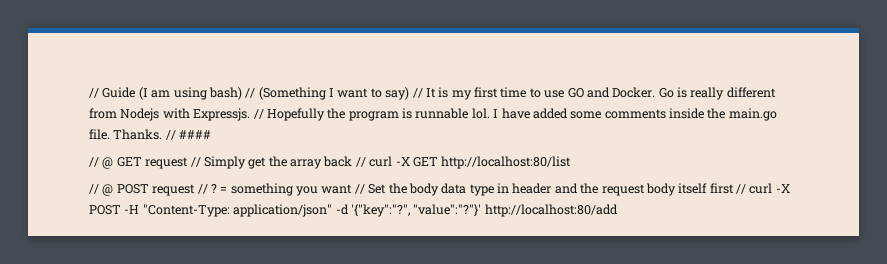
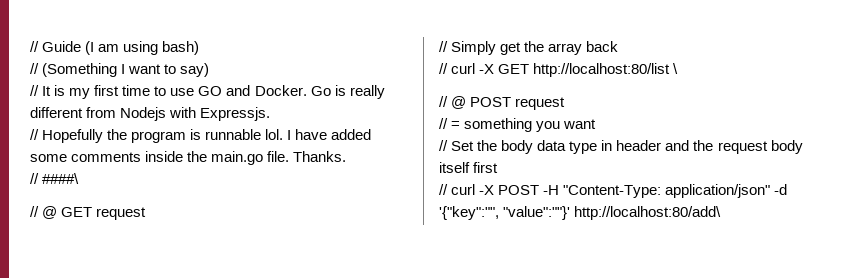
(242, 93) none -> (200, 48) //
(410, 93) none -> (210, 70) //
(251, 114) none -> (271, 114) //
[165,130,212,140] // #### -> [30,173,80,184] // // ####\
(189, 163) none -> (147, 213) //
(353, 161) none -> (619, 46) //
(572, 162) none -> [673,63,679,74] \
[197,184,217,194] // ? -> [439,118,448,129] // //
(353, 189) none -> (597, 124) //
(734, 188) none -> (499, 167) //
[350,204,618,217] '{"key":"?", "value":"?"}' http://localhost:80/add -> [439,206,722,220] '{"key":"", "value":""}' http://localhost:80/add\

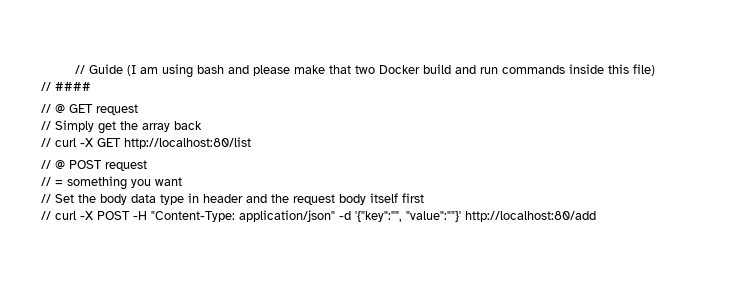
[162,41,200,55] [30,63,210,77] [30,85,385,99] [30,107,271,121] [30,129,372,143] [30,151,347,165] [30,173,80,184] bash) // // (Something I want to say) // // It is my first time to use GO and Docker. Go is really different from Nodejs with Expressjs. // // Hopefully the program is runnable lol. I have added some comments inside the main.go file. Thanks. // // ####\ -> [196,64,655,76] [41,82,91,91] bash and please make that two Docker build and run commands inside this file) // // ####
[673,63,679,74] \ -> (251, 143) none
[574,206,722,220] http://localhost:80/add\ -> [465,211,596,222] http://localhost:80/add

